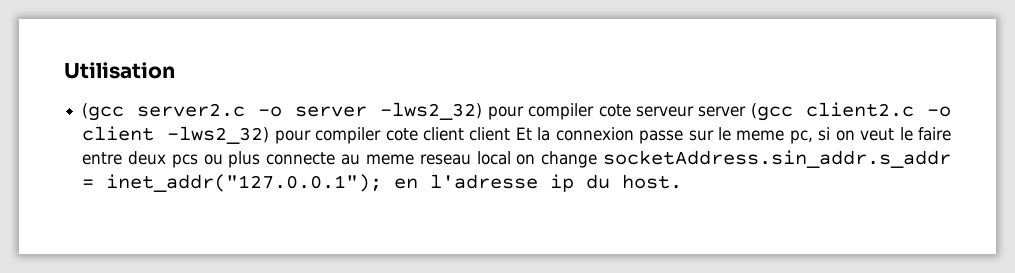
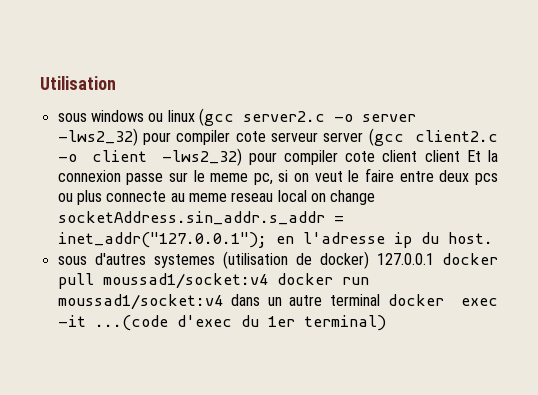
(175, 70) none -> [57,110,195,122] sous windows ou linux
(683, 181) none -> [57,251,499,269] [57,273,369,289] [57,294,498,310] [57,315,386,331] // sous d'autres systemes (utilisation de docker) 127.0.0.1 docker pull moussad1/socket:v4 docker run moussad1/socket:v4 dans un autre terminal docker exec -it ...(code d'exec du 1er terminal)

